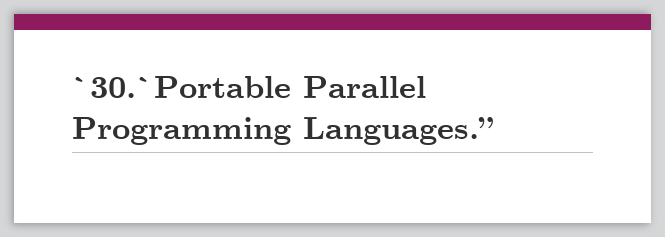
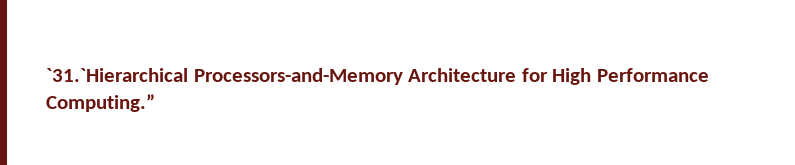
[72,76,426,98] [72,117,493,145] `30.`Portable Parallel Programming Languages.” -> [46,68,709,85] [46,94,155,112] `31.`Hierarchical Processors-and-Memory Architecture for High Performance Computing.”

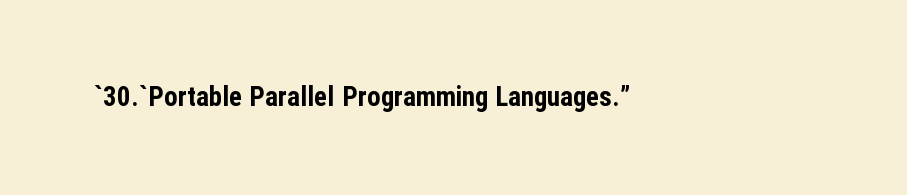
[46,68,709,85] [46,94,155,112] `31.`Hierarchical Processors-and-Memory Architecture for High Performance Computing.” -> [94,85,630,112] `30.`Portable Parallel Programming Languages.”

